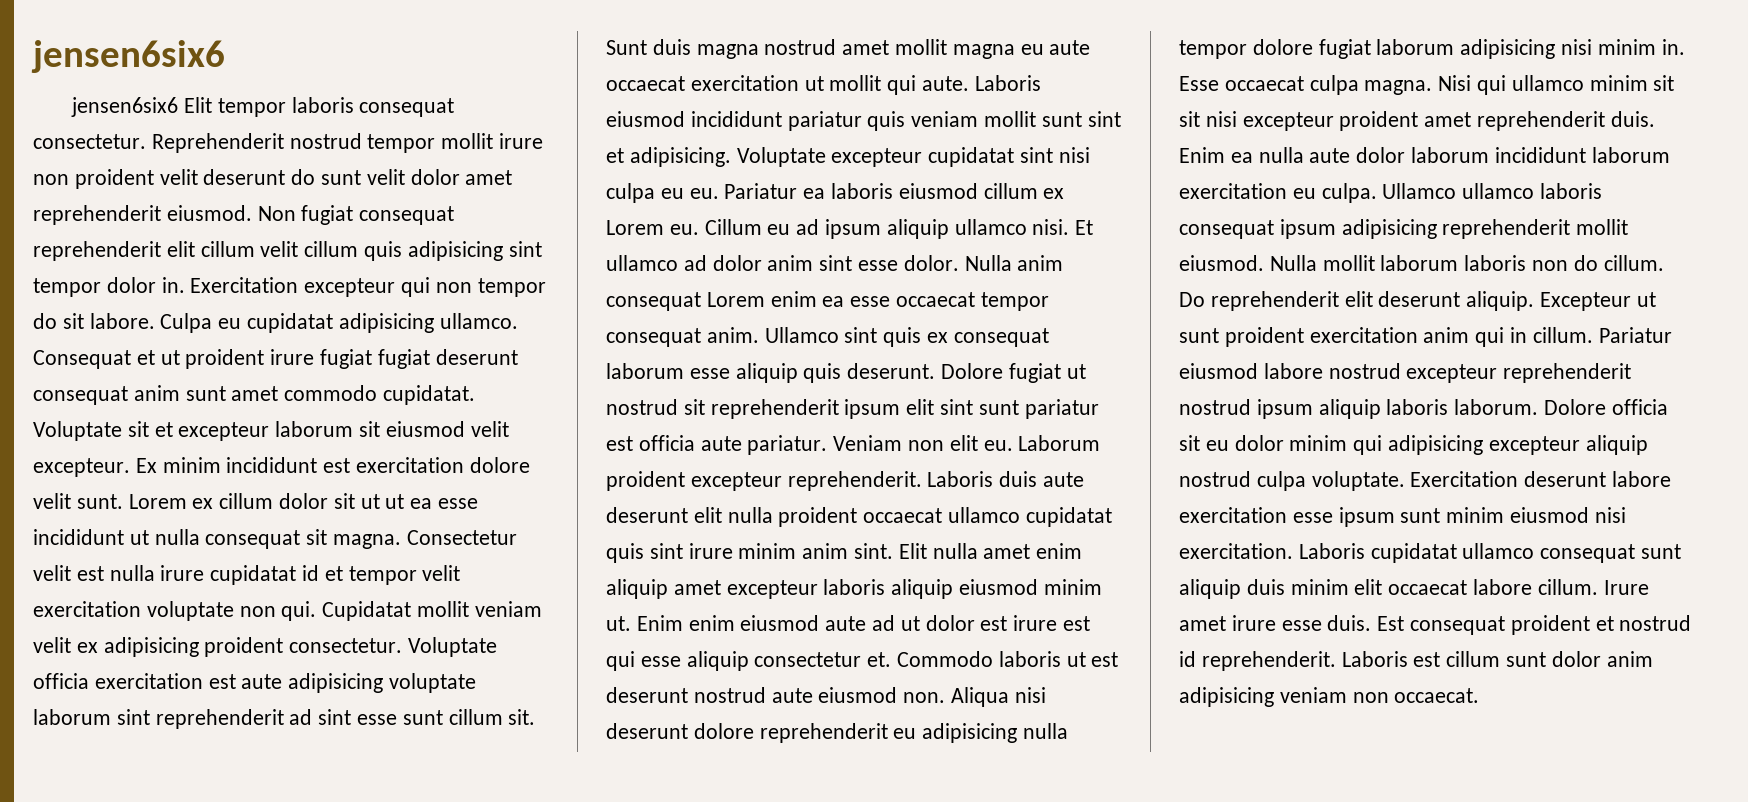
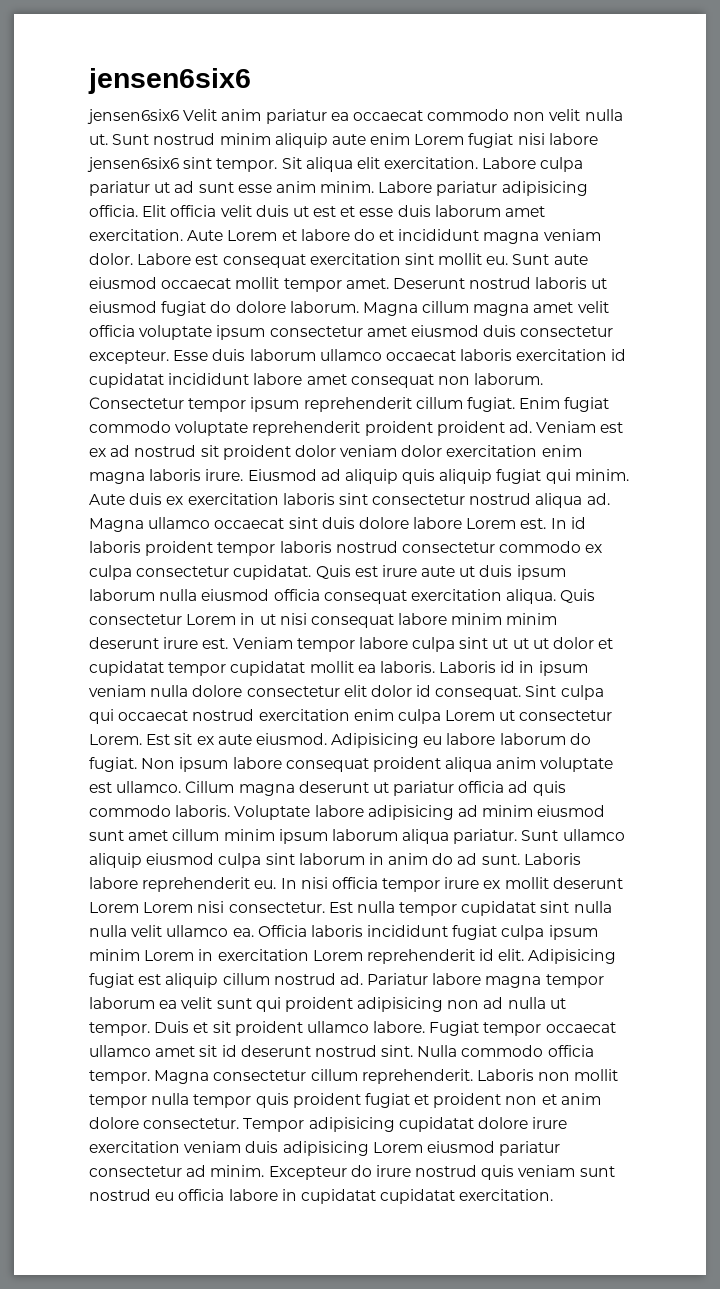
[183,97,455,117] [33,133,544,153] [33,169,513,189] [33,205,455,225] [33,241,542,261] [33,277,546,297] [33,313,518,333] [33,349,518,369] [33,385,476,405] [33,421,509,441] [33,457,530,477] [33,493,479,509] [33,529,517,549] [33,565,461,585] [33,601,542,621] [33,637,498,657] [33,673,477,693] [33,709,536,729] [606,39,1091,59] [606,75,1041,95] [606,111,1121,131] [606,147,1090,167] [606,183,1065,203] [606,219,1094,239] [606,255,1064,271] [606,291,1049,311] [606,327,1049,347] [606,363,1086,383] [606,399,1099,419] [606,435,1101,455] [606,471,1085,491] [606,507,1112,527] [606,543,1083,563] [606,579,1102,599] [606,615,1091,631] [606,651,1119,671] [606,687,1046,707] [606,723,1069,743] [1179,39,1685,59] [1179,75,1675,95] [1179,111,1655,131] [1179,147,1670,163] [1179,183,1603,203] [1179,219,1629,239] [1179,255,1664,271] [1179,291,1656,311] [1179,327,1672,347] [1179,363,1632,383] [1179,399,1668,419] [1179,435,1648,455] [1179,471,1672,491] [1179,507,1626,527] [1179,543,1682,563] [1179,579,1649,599] [1179,615,1692,635] [1179,651,1653,671] [1179,687,1480,707] Elit tempor laboris consequat consectetur. Reprehenderit nostrud tempor mollit irure non proident velit deserunt do sunt velit dolor amet reprehenderit eiusmod. Non fugiat consequat reprehenderit elit cillum velit cillum quis adipisicing sint tempor dolor in. Exercitation excepteur qui non tempor do sit labore. Culpa eu cupidatat adipisicing ullamco. Consequat et ut proident irure fugiat fugiat deserunt consequat anim sunt amet commodo cupidatat. Voluptate sit et excepteur laborum sit eiusmod velit excepteur. Ex minim incididunt est exercitation dolore velit sunt. Lorem ex cillum dolor sit ut ut ea esse incididunt ut nulla consequat sit magna. Consectetur velit est nulla irure cupidatat id et tempor velit exercitation voluptate non qui. Cupidatat mollit veniam velit ex adipisicing proident consectetur. Voluptate officia exercitation est aute adipisicing voluptate laborum sint reprehenderit ad sint esse sunt cillum sit. Sunt duis magna nostrud amet mollit magna eu aute occaecat exercitation ut mollit qui aute. Laboris eiusmod incididunt pariatur quis veniam mollit sunt sint et adipisicing. Voluptate excepteur cupidatat sint nisi culpa eu eu. Pariatur ea laboris eiusmod cillum ex Lorem eu. Cillum eu ad ipsum aliquip ullamco nisi. Et ullamco ad dolor anim sint esse dolor. Nulla anim consequat Lorem enim ea esse occaecat tempor consequat anim. Ullamco sint quis ex consequat laborum esse aliquip quis deserunt. Dolore fugiat ut nostrud sit reprehenderit ipsum elit sint sunt pariatur est officia aute pariatur. Veniam non elit eu. Laborum proident excepteur reprehenderit. Laboris duis aute deserunt elit nulla proident occaecat ullamco cupidatat quis sint irure minim anim sint. Elit nulla amet enim aliquip amet excepteur laboris aliquip eiusmod minim ut. Enim enim eiusmod aute ad ut dolor est irure est qui esse aliquip consectetur et. Commodo laboris ut est deserunt nostrud aute eiusmod non. Aliqua nisi deserunt dolore reprehenderit eu adipisicing nulla tempor dolore fugiat laborum adipisicing nisi minim in. Esse occaecat culpa magna. Nisi qui ullamco minim sit sit nisi excepteur proident amet reprehenderit duis. Enim ea nulla aute dolor laborum incididunt laborum exercitation eu culpa. Ullamco ullamco laboris consequat ipsum adipisicing reprehenderit mollit eiusmod. Nulla mollit laborum laboris non do cillum. Do reprehenderit elit deserunt aliquip. Excepteur ut sunt proident exercitation anim qui in cillum. Pariatur eiusmod labore nostrud excepteur reprehenderit nostrud ipsum aliquip laboris laborum. Dolore officia sit eu dolor minim qui adipisicing excepteur aliquip nostrud culpa voluptate. Exercitation deserunt labore exercitation esse ipsum sunt minim eiusmod nisi exercitation. Laboris cupidatat ullamco consequat sunt aliquip duis minim elit occaecat labore cillum. Irure amet irure esse duis. Est consequat proident et nostrud id reprehenderit. Laboris est cillum sunt dolor anim adipisicing veniam non occaecat. -> [183,109,623,124] [89,133,598,148] [87,157,584,172] [89,181,588,196] [89,205,546,217] [89,229,601,244] [89,253,588,268] [89,277,608,292] [89,301,609,316] [89,325,614,340] [89,349,627,364] [89,373,544,388] [89,397,610,412] [89,421,624,436] [89,445,582,460] [89,469,629,484] [89,493,610,508] [89,517,586,532] [89,541,603,556] [89,565,566,580] [89,589,596,604] [89,613,558,628] [89,637,614,652] [89,661,588,676] [89,685,604,700] [89,709,613,724] [89,733,591,748] [89,757,614,772] [89,781,566,796] [89,805,606,820] [89,829,625,844] [89,853,581,868] [89,877,623,892] [89,901,612,916] [89,925,598,940] [89,949,617,964] [89,973,604,988] [89,997,566,1012] [89,1021,616,1036] [89,1045,594,1057] [89,1069,619,1084] [89,1093,601,1108] [89,1117,568,1132] [89,1141,561,1156] [89,1165,615,1180] [89,1189,554,1204] Velit anim pariatur ea occaecat commodo non velit nulla ut. Sunt nostrud minim aliquip aute enim Lorem fugiat nisi labore jensen6six6 sint tempor. Sit aliqua elit exercitation. Labore culpa pariatur ut ad sunt esse anim minim. Labore pariatur adipisicing officia. Elit officia velit duis ut est et esse duis laborum amet exercitation. Aute Lorem et labore do et incididunt magna veniam dolor. Labore est consequat exercitation sint mollit eu. Sunt aute eiusmod occaecat mollit tempor amet. Deserunt nostrud laboris ut eiusmod fugiat do dolore laborum. Magna cillum magna amet velit officia voluptate ipsum consectetur amet eiusmod duis consectetur excepteur. Esse duis laborum ullamco occaecat laboris exercitation id cupidatat incididunt labore amet consequat non laborum. Consectetur tempor ipsum reprehenderit cillum fugiat. Enim fugiat commodo voluptate reprehenderit proident proident ad. Veniam est ex ad nostrud sit proident dolor veniam dolor exercitation enim magna laboris irure. Eiusmod ad aliquip quis aliquip fugiat qui minim. Aute duis ex exercitation laboris sint consectetur nostrud aliqua ad. Magna ullamco occaecat sint duis dolore labore Lorem est. In id laboris proident tempor laboris nostrud consectetur commodo ex culpa consectetur cupidatat. Quis est irure aute ut duis ipsum laborum nulla eiusmod officia consequat exercitation aliqua. Quis consectetur Lorem in ut nisi consequat labore minim minim deserunt irure est. Veniam tempor labore culpa sint ut ut ut dolor et cupidatat tempor cupidatat mollit ea laboris. Laboris id in ipsum veniam nulla dolore consectetur elit dolor id consequat. Sint culpa qui occaecat nostrud exercitation enim culpa Lorem ut consectetur Lorem. Est sit ex aute eiusmod. Adipisicing eu labore laborum do fugiat. Non ipsum labore consequat proident aliqua anim voluptate est ullamco. Cillum magna deserunt ut pariatur officia ad quis commodo laboris. Voluptate labore adipisicing ad minim eiusmod sunt amet cillum minim ipsum laborum aliqua pariatur. Sunt ullamco aliquip eiusmod culpa sint laborum in anim do ad sunt. Laboris labore reprehenderit eu. In nisi officia tempor irure ex mollit deserunt Lorem Lorem nisi consectetur. Est nulla tempor cupidatat sint nulla nulla velit ullamco ea. Officia laboris incididunt fugiat culpa ipsum minim Lorem in exercitation Lorem reprehenderit id elit. Adipisicing fugiat est aliquip cillum nostrud ad. Pariatur labore magna tempor laborum ea velit sunt qui proident adipisicing non ad nulla ut tempor. Duis et sit proident ullamco labore. Fugiat tempor occaecat ullamco amet sit id deserunt nostrud sint. Nulla commodo officia tempor. Magna consectetur cillum reprehenderit. Laboris non mollit tempor nulla tempor quis proident fugiat et proident non et anim dolore consectetur. Tempor adipisicing cupidatat dolore irure exercitation veniam duis adipisicing Lorem eiusmod pariatur consectetur ad minim. Excepteur do irure nostrud quis veniam sunt nostrud eu officia labore in cupidatat cupidatat exercitation.

